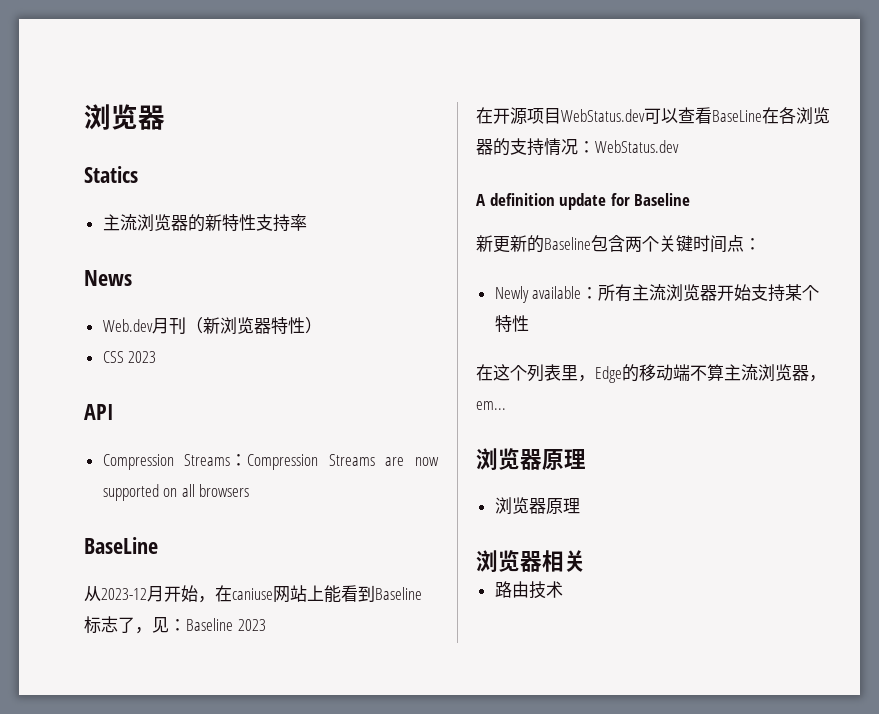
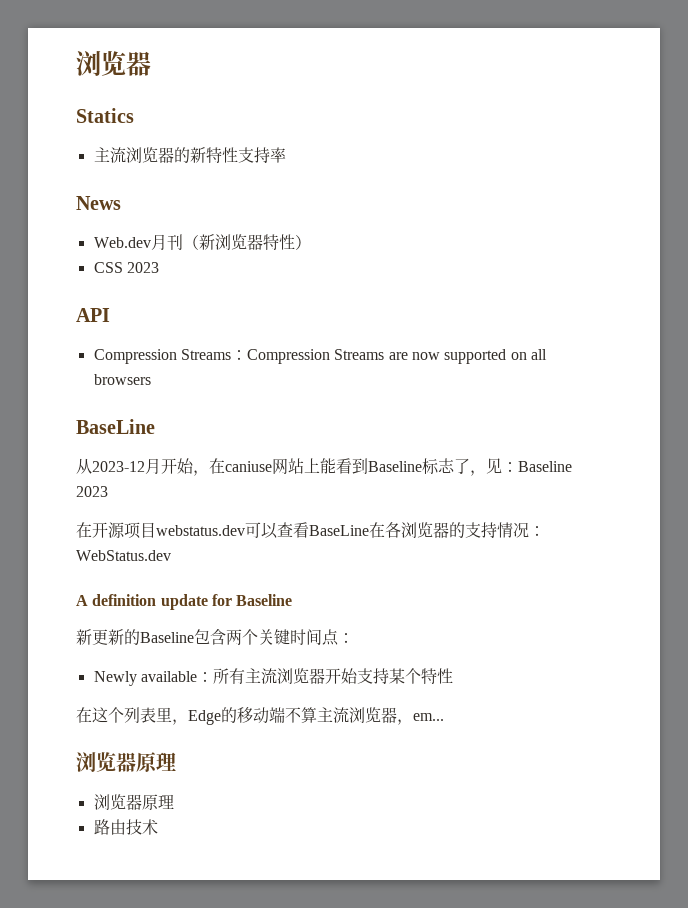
[561,109,645,122] WebStatus.dev -> [156,525,245,536] webstatus.dev
[476,550,586,573] // 浏览器相关 -> (174, 801) none

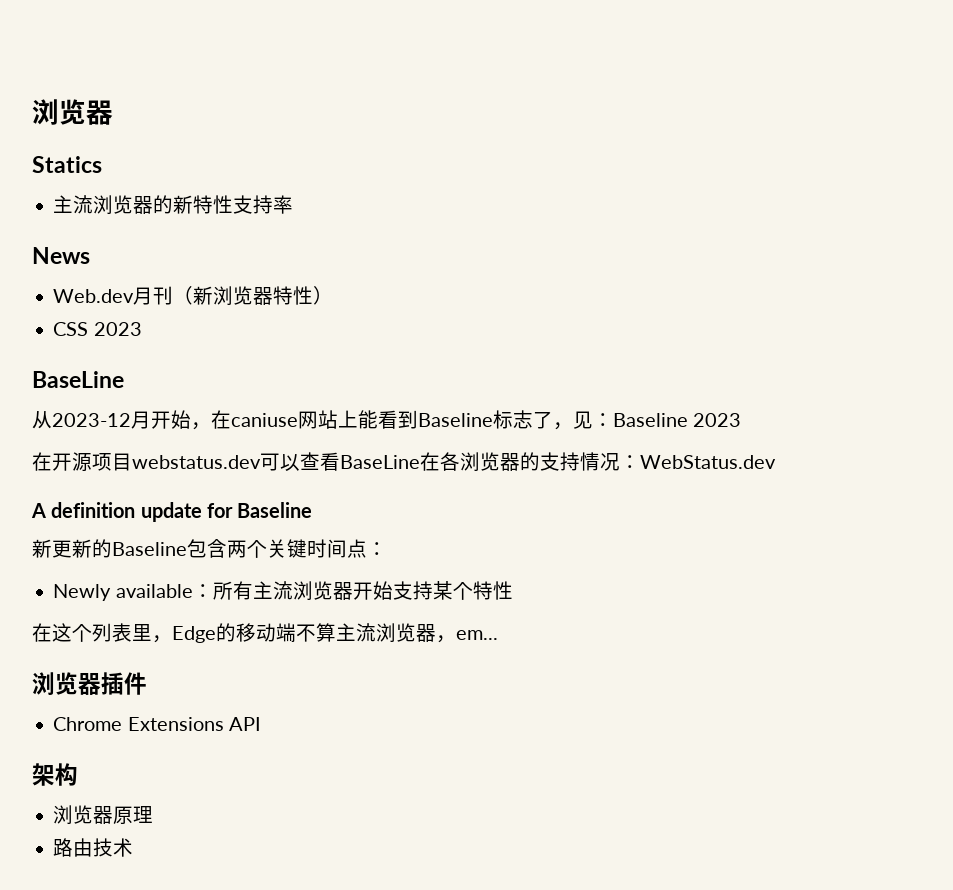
[76,308,110,322] [93,349,547,364] [93,374,151,385] // API // Compression Streams：Compression Streams are now supported on all browsers -> (142, 329) none
[136,752,176,772] 原理 -> [101,672,147,695] [53,717,261,731] [32,763,78,786] 插件 // Chrome Extensions API // 架构

